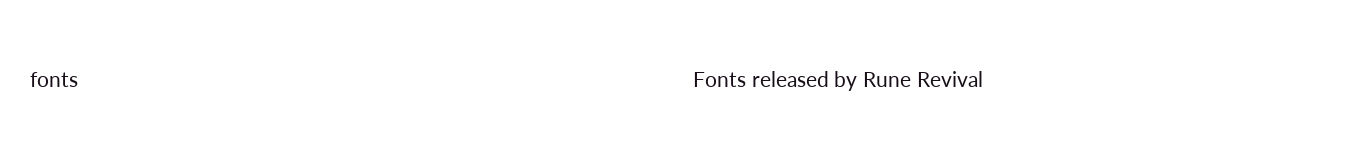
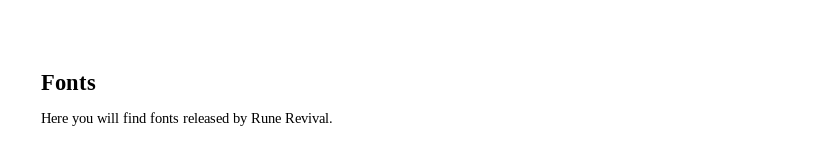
(30, 79) none -> [41,75,96,90] [41,112,147,126] Fonts // Here you will find
[693,72,746,87] // Fonts -> (179, 117) none
[916,71,983,87] Revival -> [285,113,333,123] Revival.

